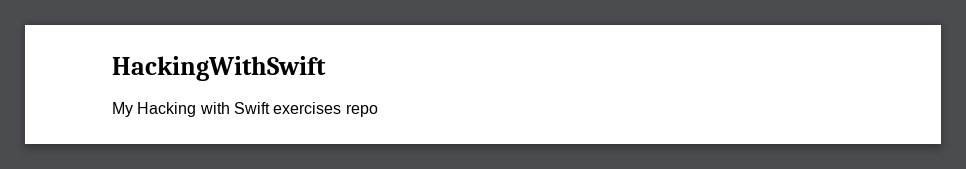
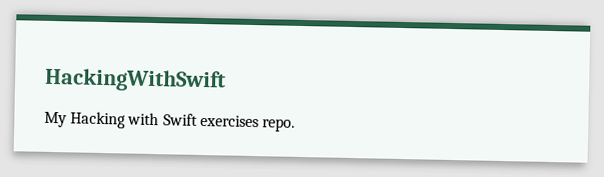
[345,104,378,117] repo -> [261,118,295,132] repo.

